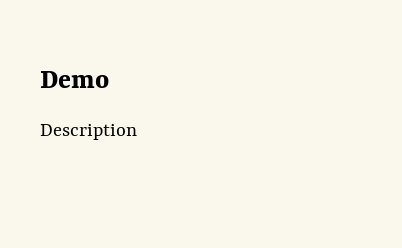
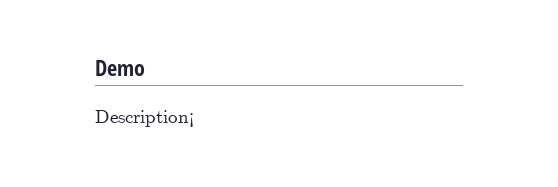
[40,124,137,140] Description -> [95,110,194,128] Description¡

